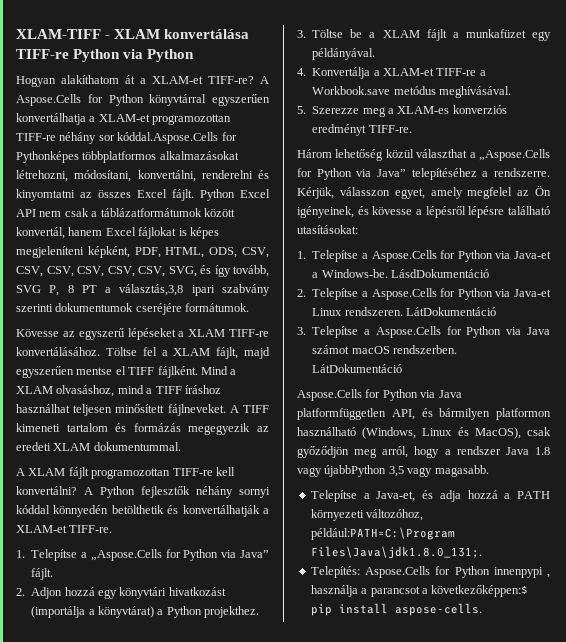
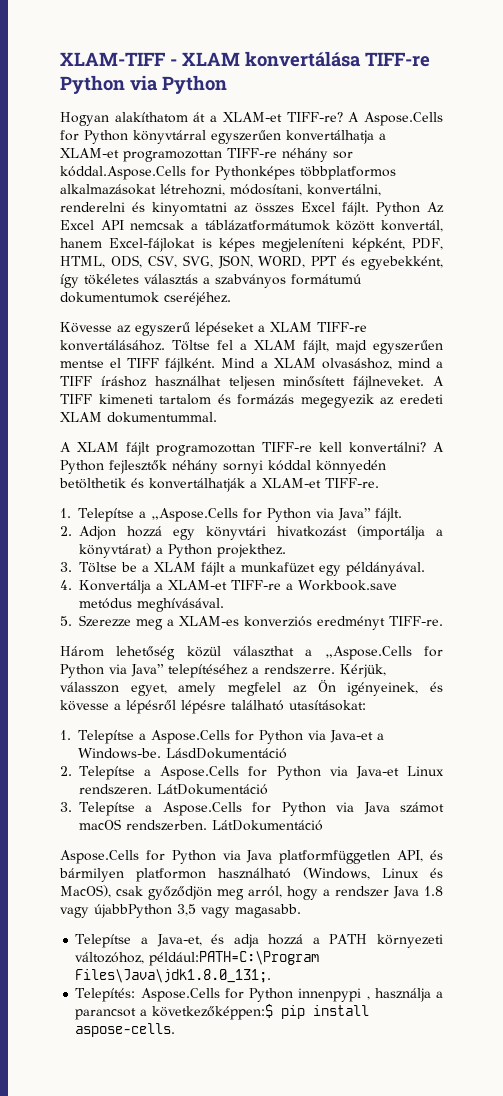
(235, 195) none -> [427,202,444,213] Az
[39,208,89,217] nem csak -> [130,220,185,230] nemcsak
[105,227,177,239] Excel fájlokat -> [109,238,196,252] Excel-fájlokat
[16,265,269,277] [16,284,270,296] [16,303,250,315] CSV, CSV, CSV, CSV, CSV, SVG, és így tovább, SVG P, 8 PT a választás,3,8 ipari szabvány szerinti dokumentumok cseréjére formátumok. -> [182,255,443,270] [60,274,362,288] [60,292,231,306] SVG, JSON, WORD, PPT és egyebekként, így tökéletes választás a szabványos formátumú dokumentumok cseréjéhez.

